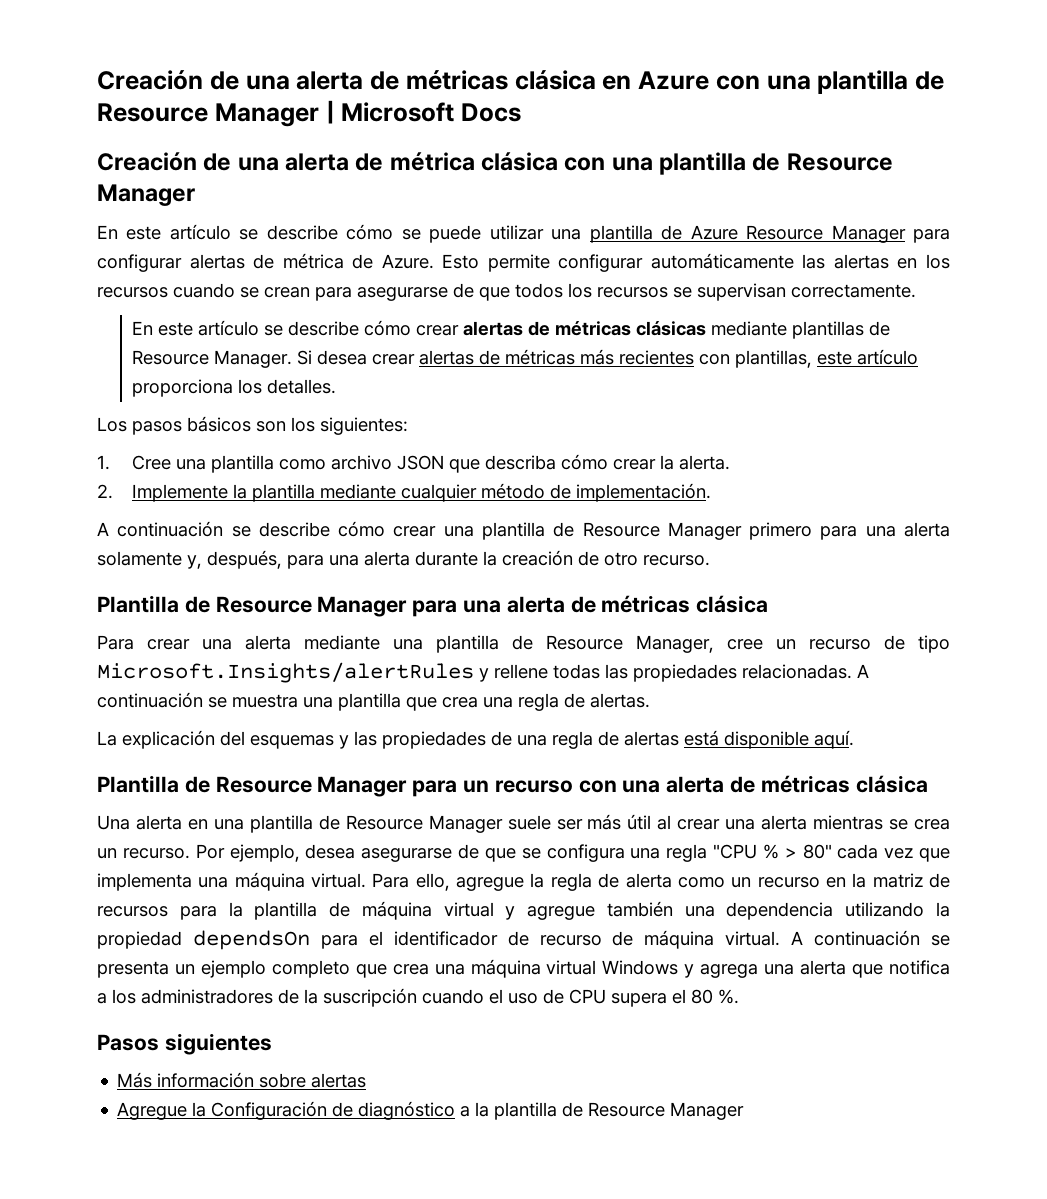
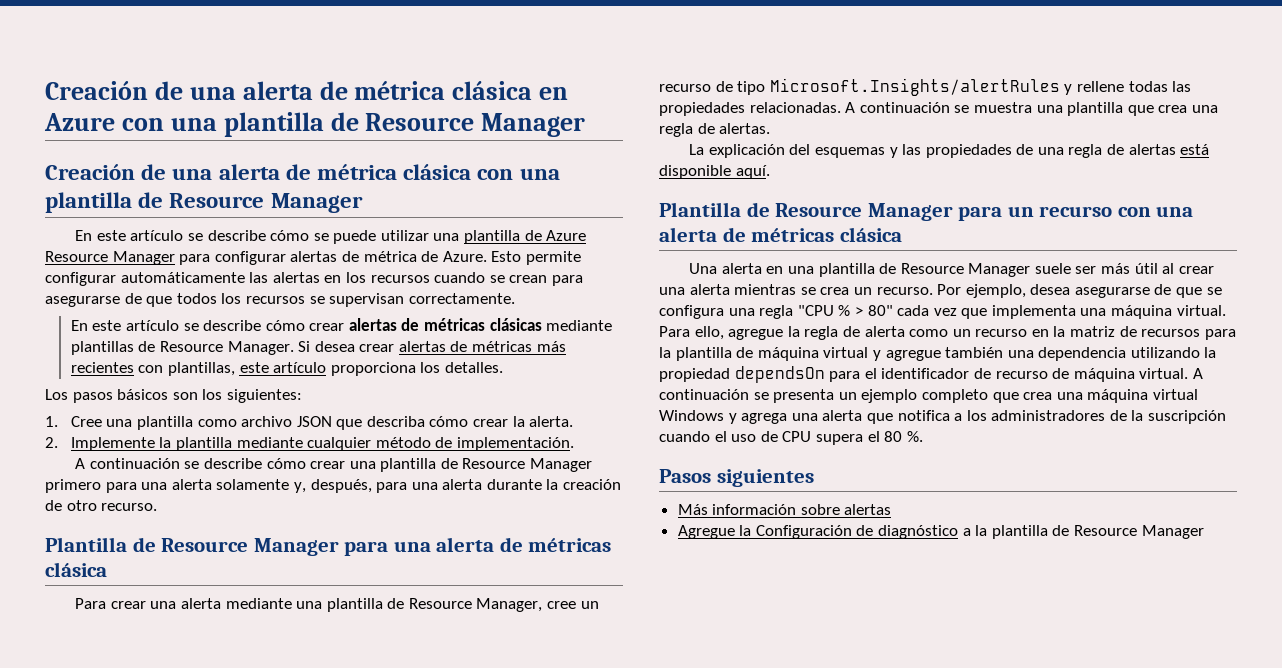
[97,70,508,90] Creación de una alerta de métricas -> [45,81,446,100] Creación de una alerta de métrica
[325,100,521,124] | Microsoft Docs -> (586, 125) none

